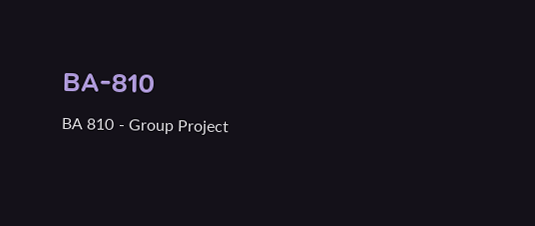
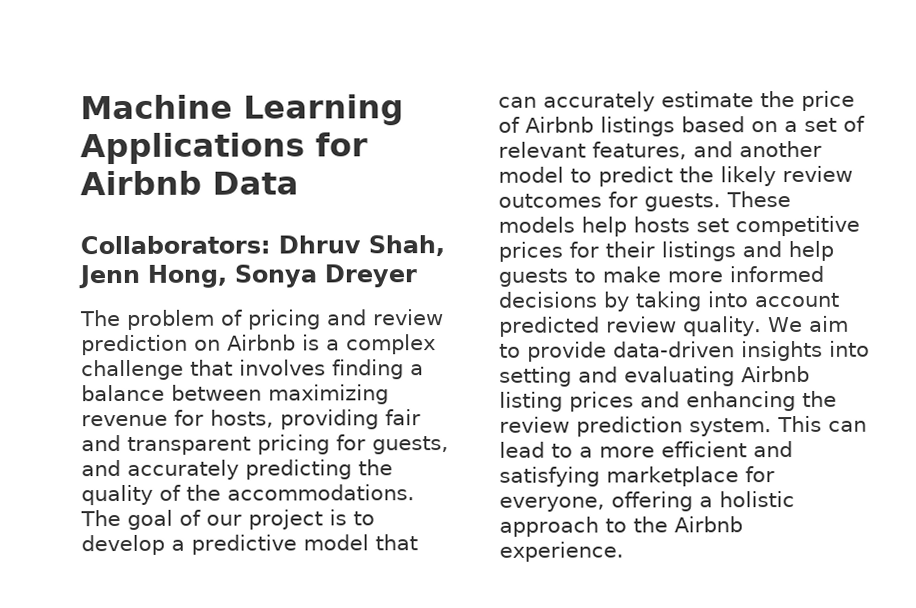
[62,72,155,93] [61,117,230,136] BA-810 // BA 810 - Group Project -> [80,94,404,126] [80,132,368,165] [80,170,299,196] [80,235,445,257] [78,264,417,289] [80,309,444,330] [81,334,436,356] [81,359,424,381] [81,384,389,405] [81,409,421,430] [81,434,449,455] [81,459,393,480] [81,484,415,506] [80,509,375,530] [81,534,418,556] [498,90,855,112] [498,115,865,137] [498,140,822,160] [498,165,853,187] [498,191,791,212] [498,215,860,237] [498,240,834,262] [498,265,824,287] [498,291,840,312] [499,315,849,337] [499,340,870,362] [499,365,810,387] [499,390,837,412] [499,415,867,437] [499,441,793,458] [499,466,775,487] [499,491,795,512] [499,516,743,537] [499,541,624,562] Machine Learning Applications for Airbnb Data // Collaborators: Dhruv Shah, Jenn Hong, Sonya Dreyer // The problem of pricing and review prediction on Airbnb is a complex challenge that involves finding a balance between maximizing revenue for hosts, providing fair and transparent pricing for guests, and accurately predicting the quality of the accommodations. The goal of our project is to develop a predictive model that can accurately estimate the price of Airbnb listings based on a set of relevant features, and another model to predict the likely review outcomes for guests. These models help hosts set competitive prices for their listings and help guests to make more informed decisions by taking into account predicted review quality. We aim to provide data-driven insights into setting and evaluating Airbnb listing prices and enhancing the review prediction system. This can lead to a more efficient and satisfying marketplace for everyone, offering a holistic approach to the Airbnb experience.

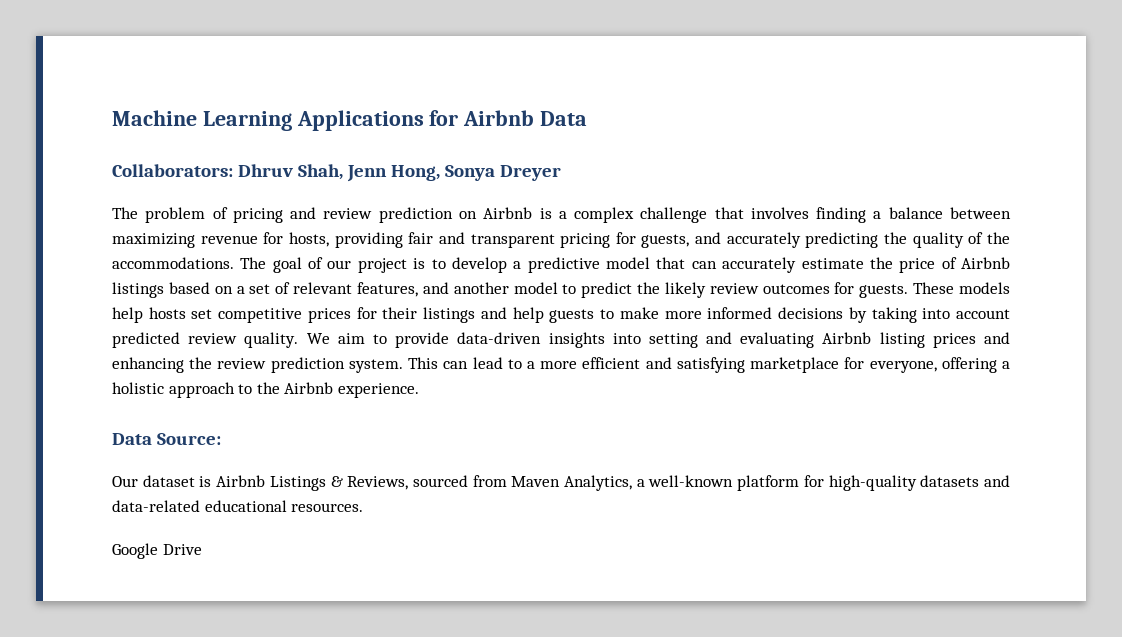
(624, 551) none -> [112,433,221,445] [112,475,1011,491] [112,500,364,512] [112,543,202,559] // Data Source: // Our dataset is Airbnb Listings & Reviews, sourced from Maven Analytics, a well-known platform for high-quality datasets and data-related educational resources. // Google Drive

